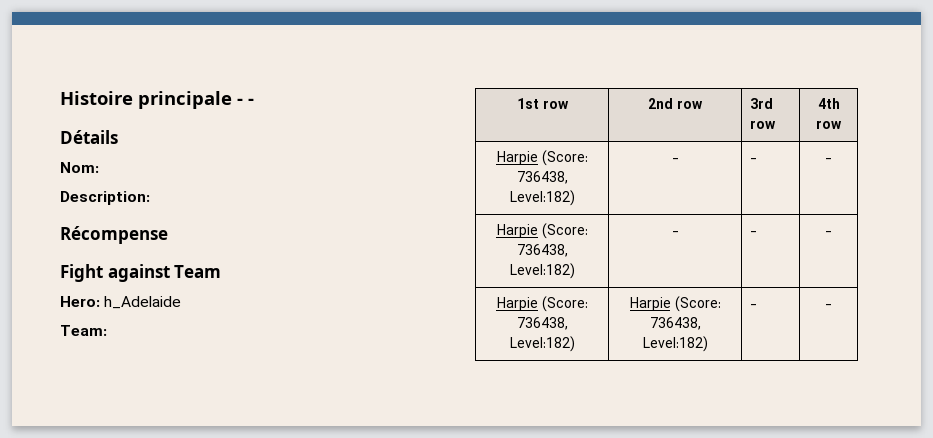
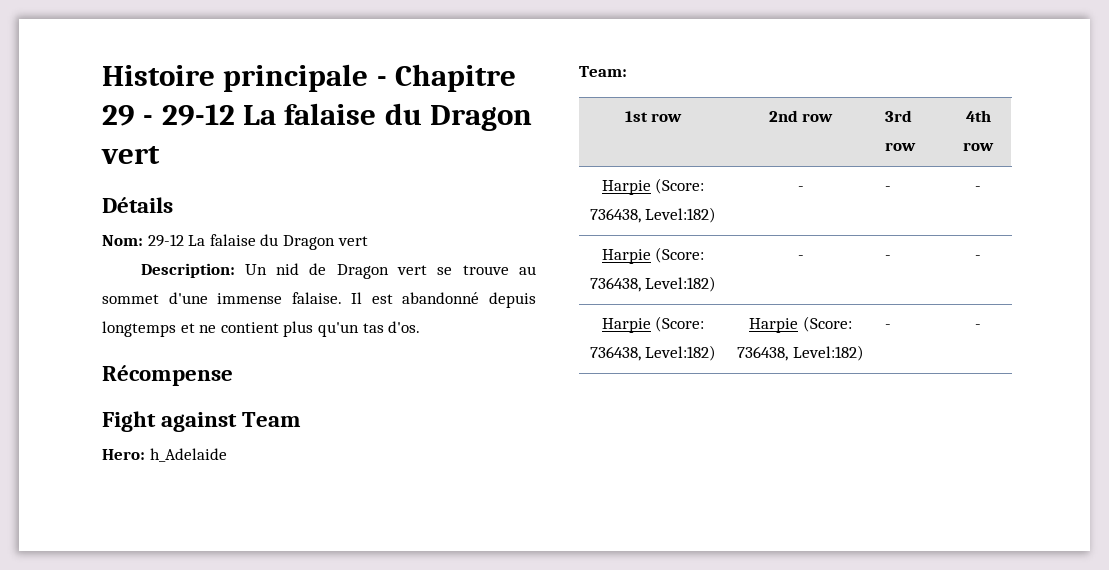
[248,98,254,105] [60,130,118,144] [60,162,99,173] [60,191,150,205] - // Détails // Nom: // Description: -> [395,64,517,92] [102,103,533,131] [101,146,160,164] [102,197,173,213] [102,234,368,250] [140,263,536,279] [102,292,536,308] [102,321,421,337] Chapitre 29 - 29-12 La falaise du Dragon vert // Détails // Nom: 29-12 La falaise du Dragon vert // Description: Un nid de Dragon vert se trouve au sommet d'une immense falaise. Il est abandonné depuis longtemps et ne contient plus qu'un tas d'os.

